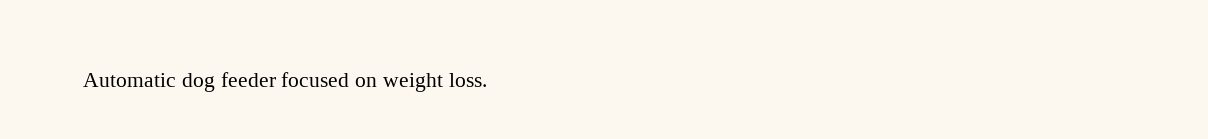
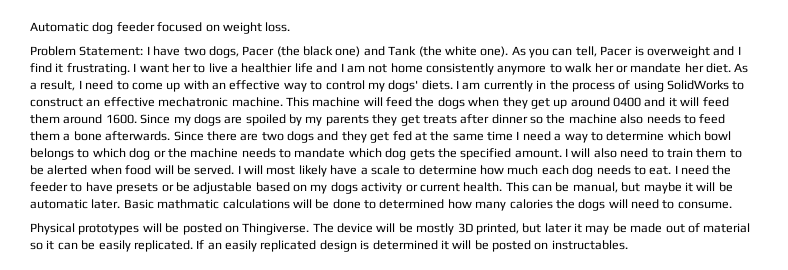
(487, 80) none -> [30,46,741,58] [30,63,749,75] [30,80,745,92] [30,97,729,109] [30,114,726,126] [30,131,731,143] [30,148,742,160] [30,165,732,177] [30,182,733,194] [30,199,732,211] [30,223,751,235] [30,240,628,252] // Problem Statement: I have two dogs, Pacer (the black one) and Tank (the white one). As you can tell, Pacer is overweight and I find it frustrating. I want her to live a healthier life and I am not home consistently anymore to walk her or mandate her diet. As a result, I need to come up with an effective way to control my dogs' diets. I am currently in the process of using SolidWorks to construct an effective mechatronic machine. This machine will feed the dogs when they get up around 0400 and it will feed them around 1600. Since my dogs are spoiled by my parents they get treats after dinner so the machine also needs to feed them a bone afterwards. Since there are two dogs and they get fed at the same time I need a way to determine which bowl belongs to which dog or the machine needs to mandate which dog gets the specified amount. I will also need to train them to be alerted when food will be served. I will most likely have a scale to determine how much each dog needs to eat. I need the feeder to have presets or be adjustable based on my dogs activity or current health. This can be manual, but maybe it will be automatic later. Basic mathmatic calculations will be done to determined how many calories the dogs will need to consume. // Physical prototypes will be posted on Thingiverse. The device will be mostly 3D printed, but later it may be made out of material so it can be easily replicated. If an easily replicated design is determined it will be posted on instructables.

